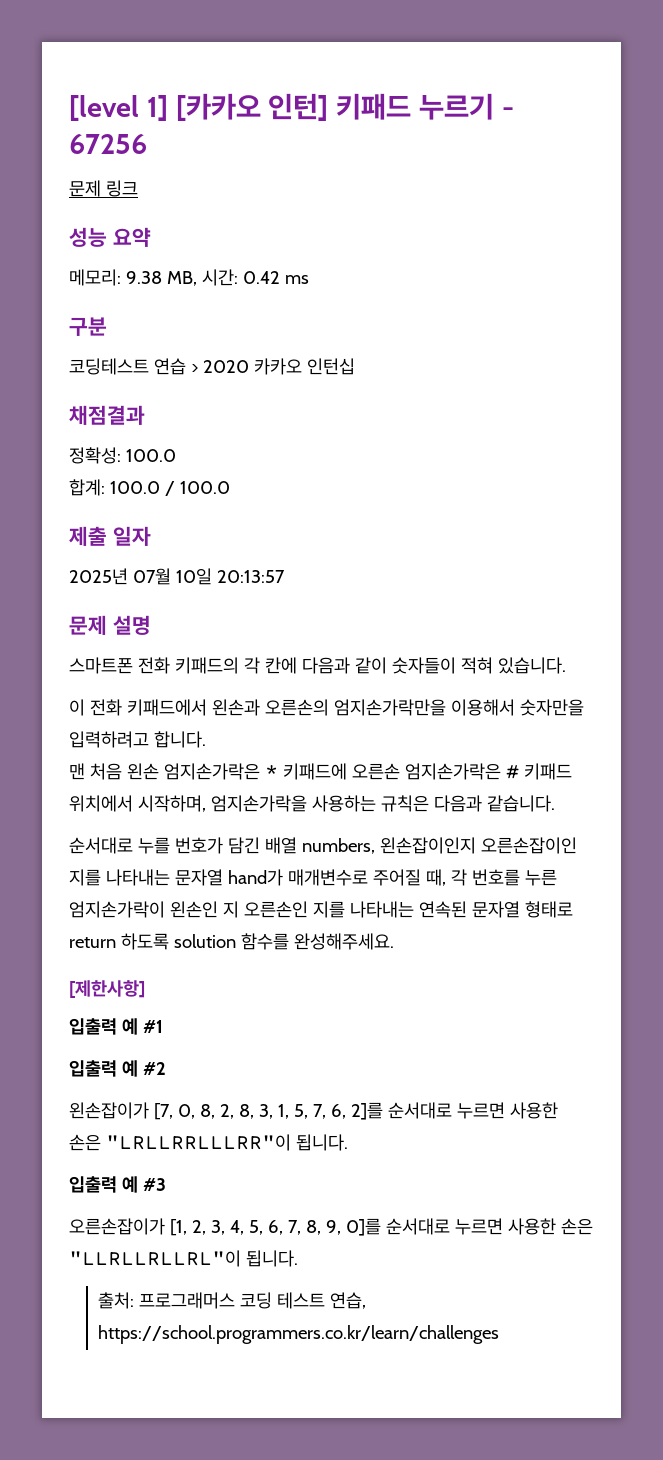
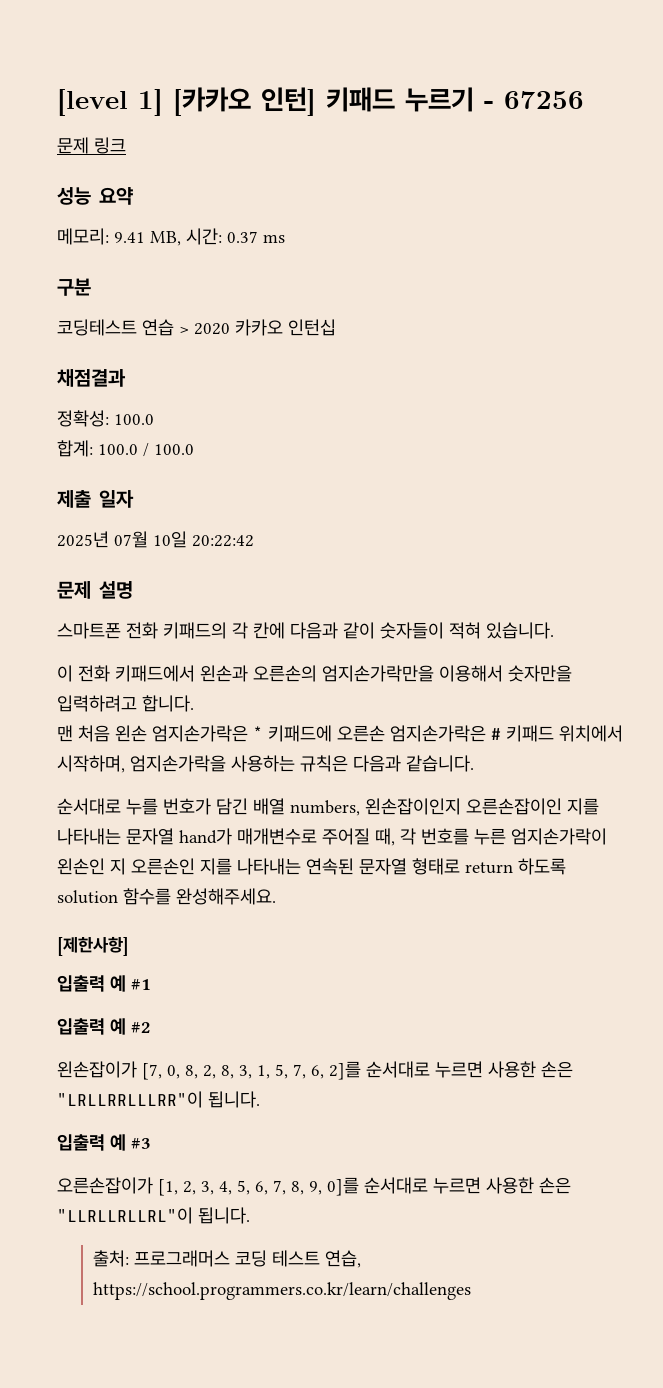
[125,271,162,284] 9.38 -> [114,232,145,243] 9.41
[242,271,280,284] 0.42 -> [227,231,258,243] 0.37
[216,570,285,583] 20:13:57 -> [192,535,254,547] 20:22:42

